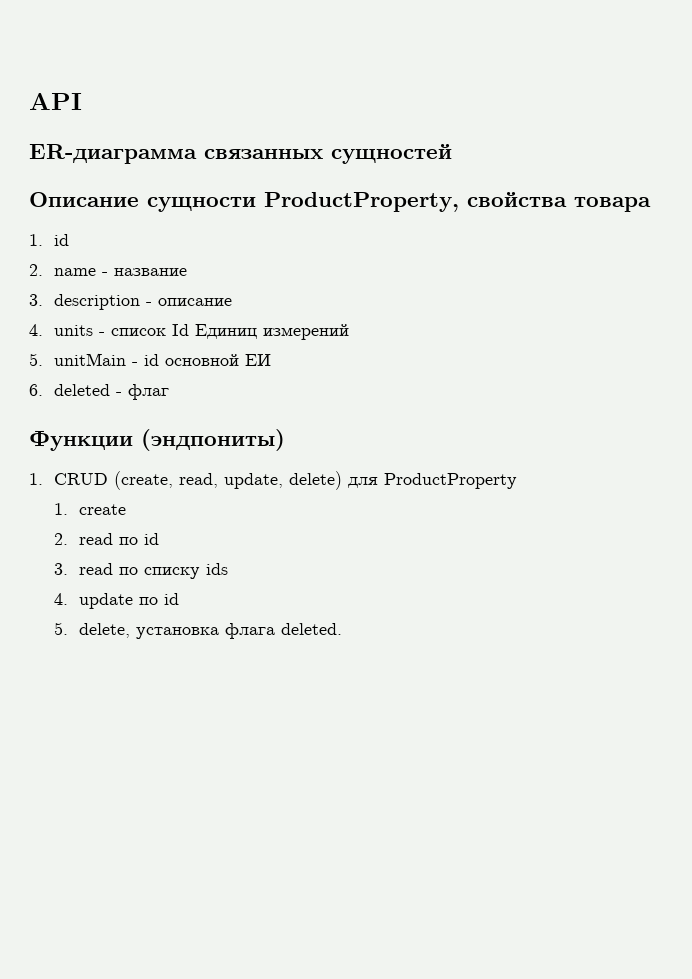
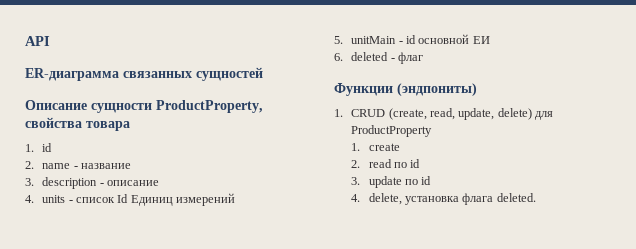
[79,563,229,579] [54,593,69,605] read по списку ids // 4. -> (361, 181) none
[54,622,69,635] 5. -> [351,194,361,202] 4.

